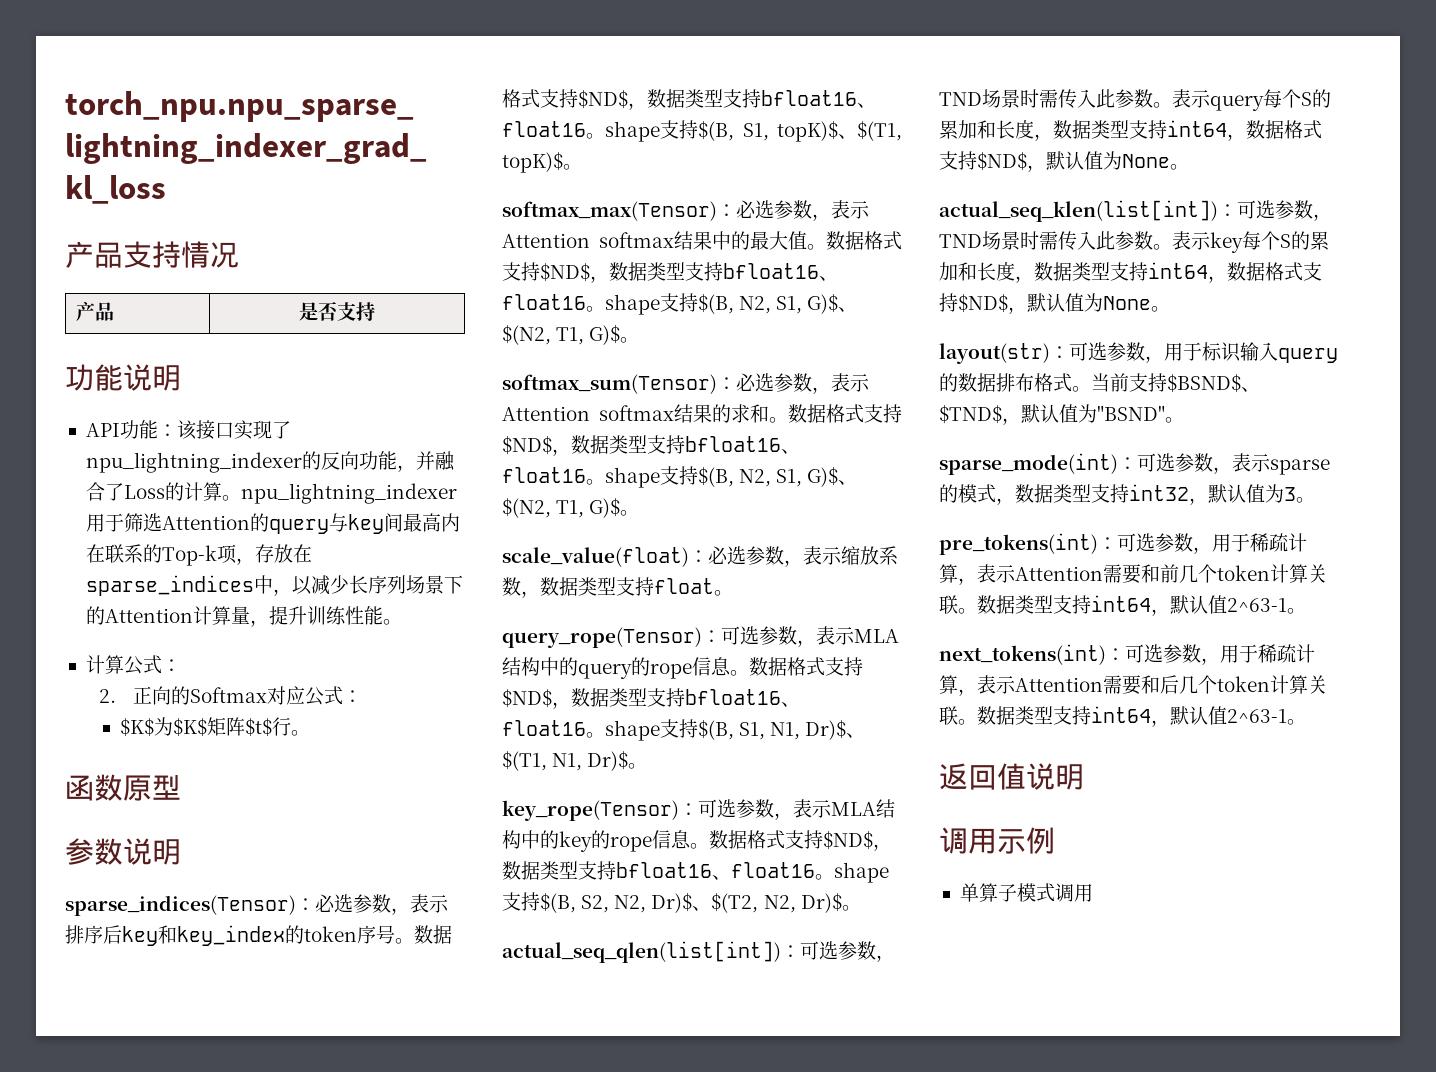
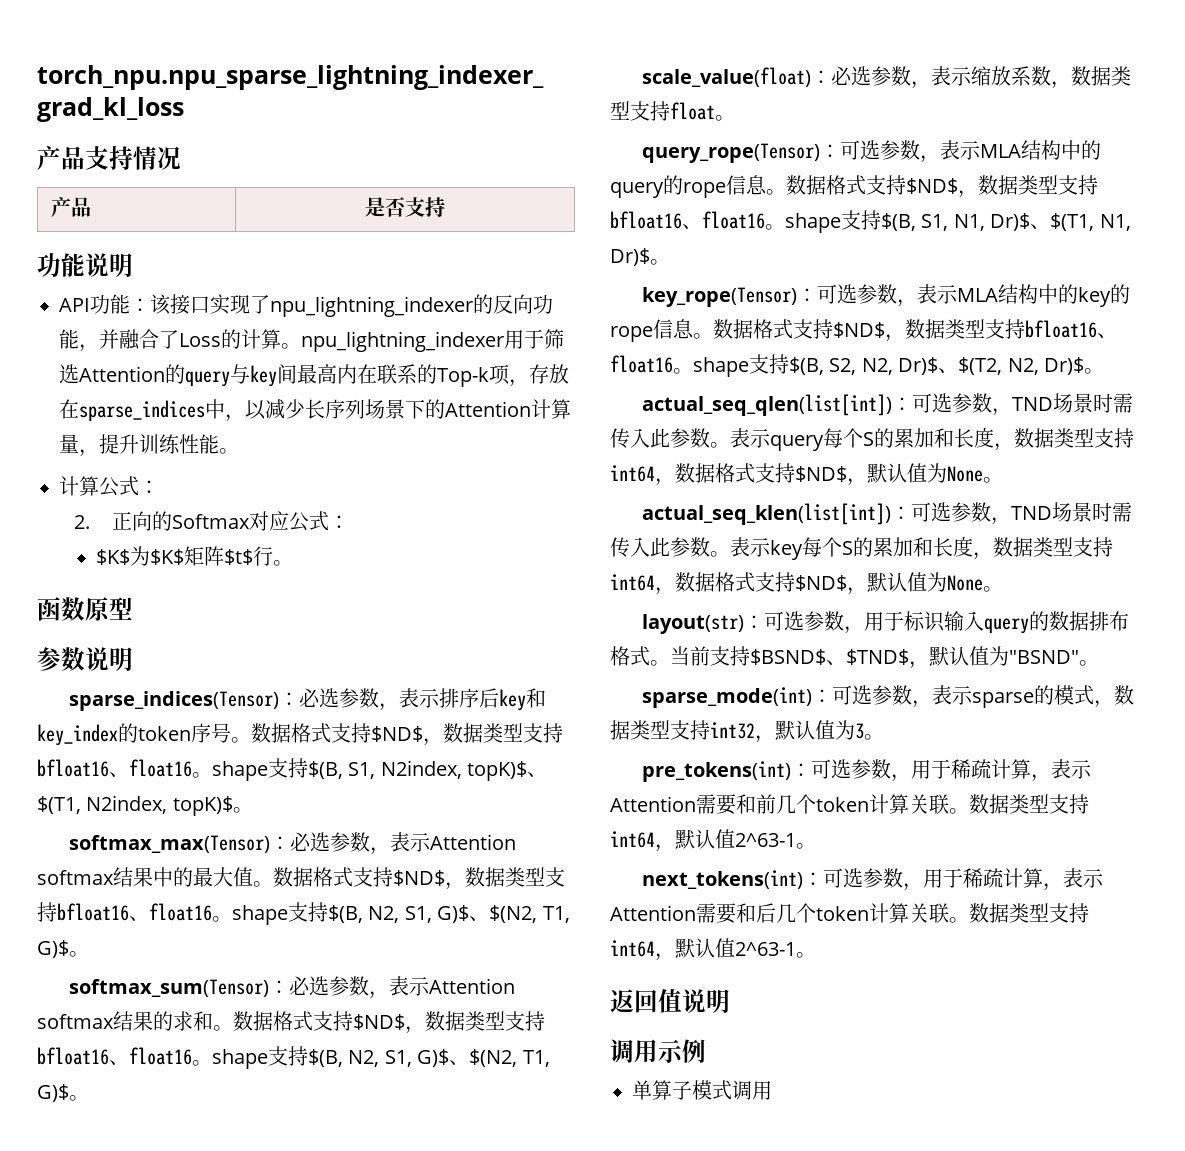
(769, 132) none -> [380,760,462,779] N2index,
(902, 131) none -> [86,795,168,814] N2index,

